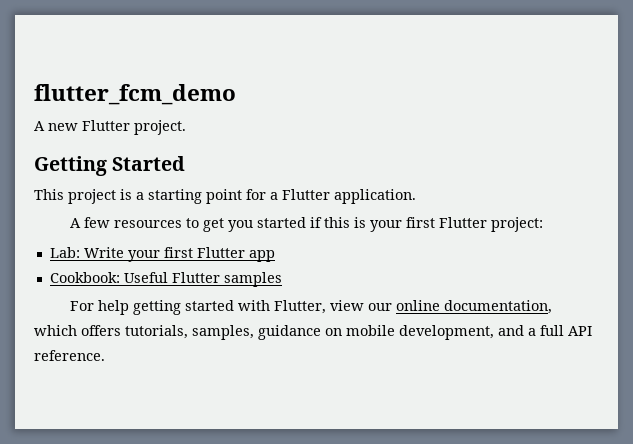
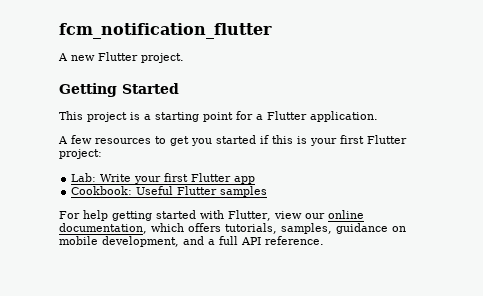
[34,84,236,105] flutter_fcm_demo -> [59,23,272,39] fcm_notification_flutter

